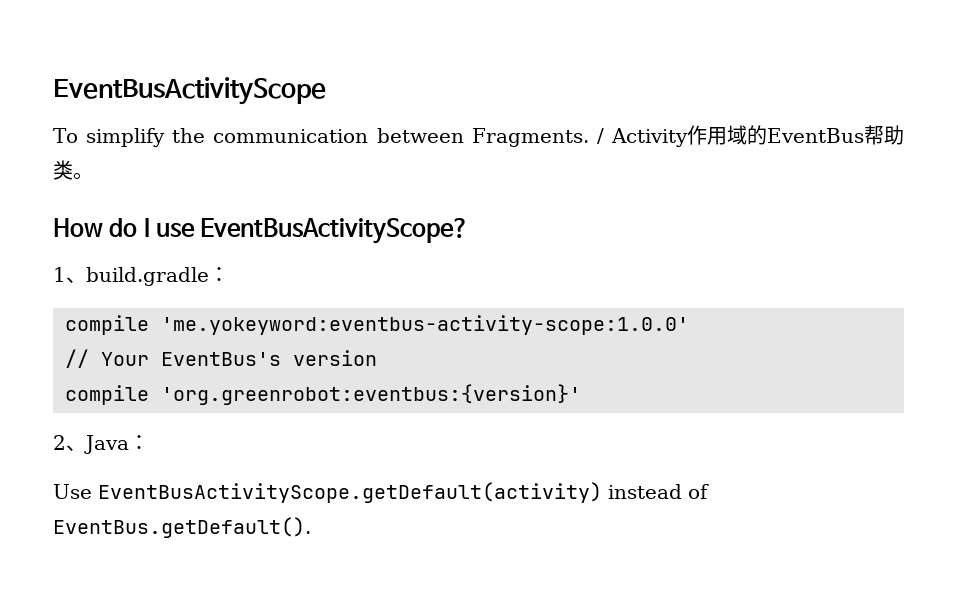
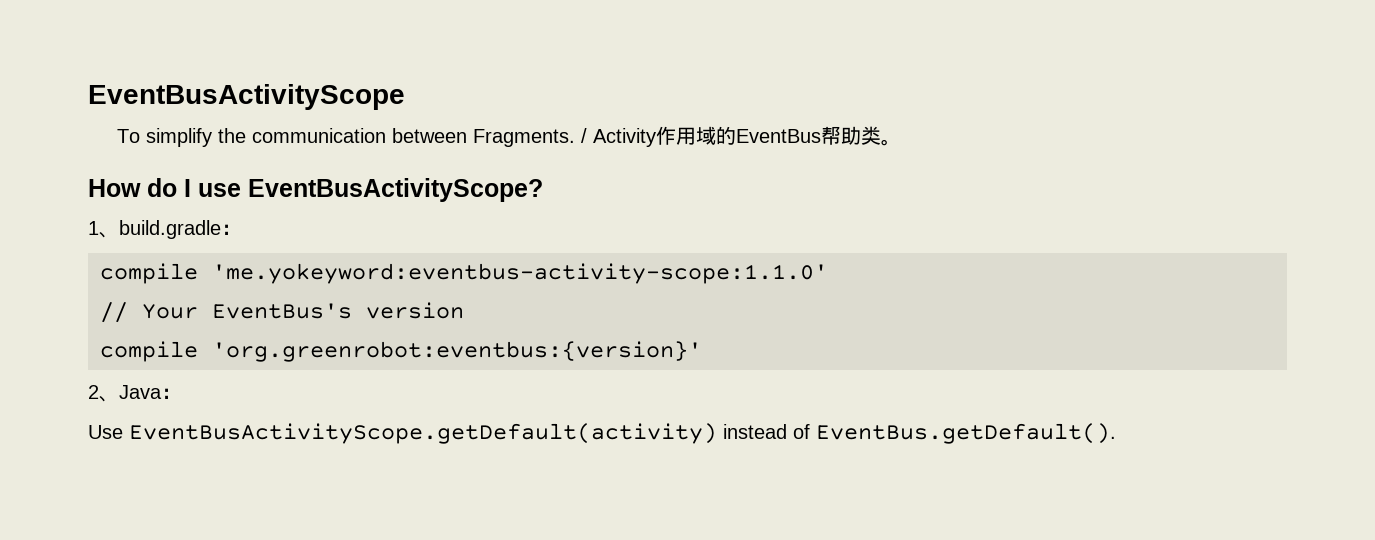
[161,315,689,335] 'me.yokeyword:eventbus-activity-scope:1.0.0' -> [212,263,828,284] 'me.yokeyword:eventbus-activity-scope:1.1.0'

